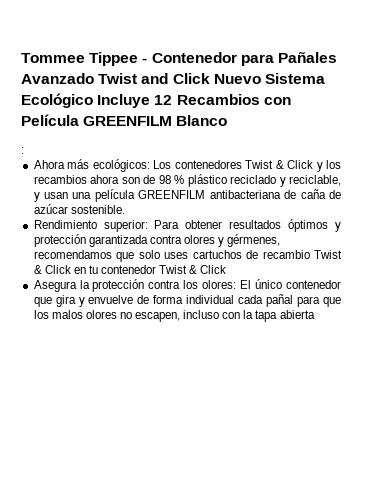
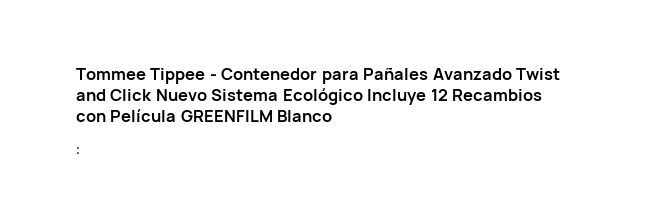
[33,159,342,172] [33,174,342,187] [33,189,341,202] [33,204,125,214] [33,219,341,232] [33,234,281,247] [33,250,343,262] [33,265,227,274] [33,279,341,292] [33,294,341,307] [33,310,315,322] // Ahora más ecológicos: Los contenedores Twist & Click y los recambios ahora son de 98 % plástico reciclado y reciclable, y usan una película GREENFILM antibacteriana de caña de azúcar sostenible. // Rendimiento superior: Para obtener resultados óptimos y protección garantizada contra olores y gérmenes, recomendamos que solo uses cartuchos de recambio Twist & Click en tu contenedor Twist & Click // Asegura la protección contra los olores: El único contenedor que gira y envuelve de forma individual cada pañal para que los malos olores no escapen, incluso con la tapa abierta -> (80, 150) none

